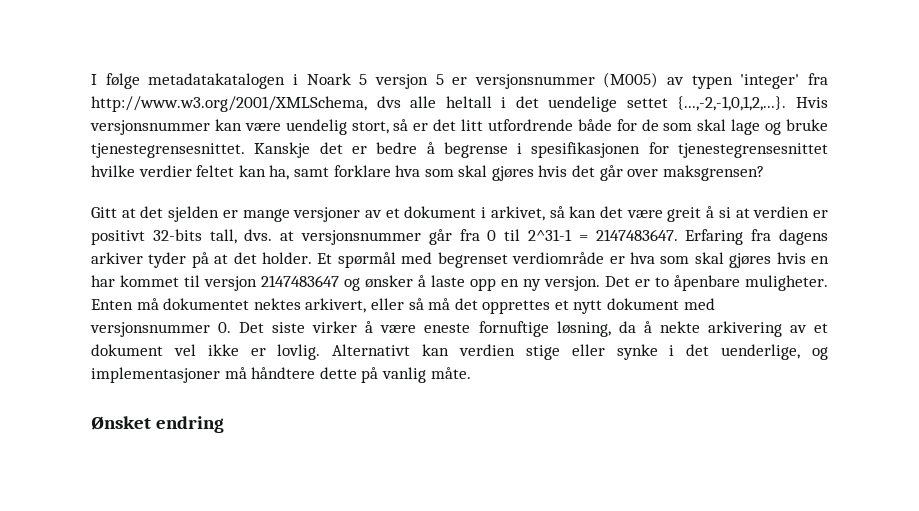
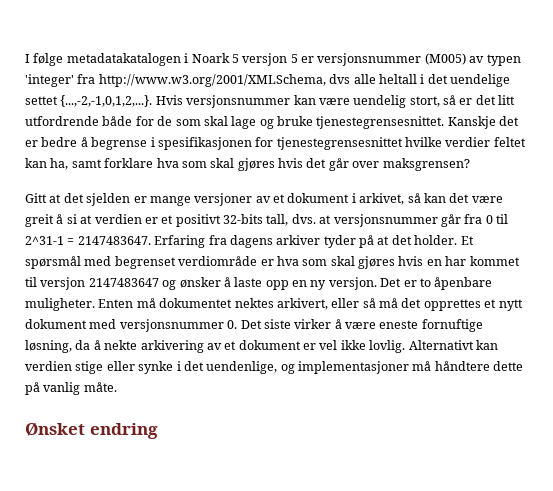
(828, 214) none -> [161,215,174,224] et
[337,252,396,268] spørmål -> [25,256,81,269] spørsmål
(163, 350) none -> [303,343,316,350] er
[250,348,266,356] er -> (366, 345) none
[721,344,801,360] uenderlige, -> [206,361,278,374] uendenlige,

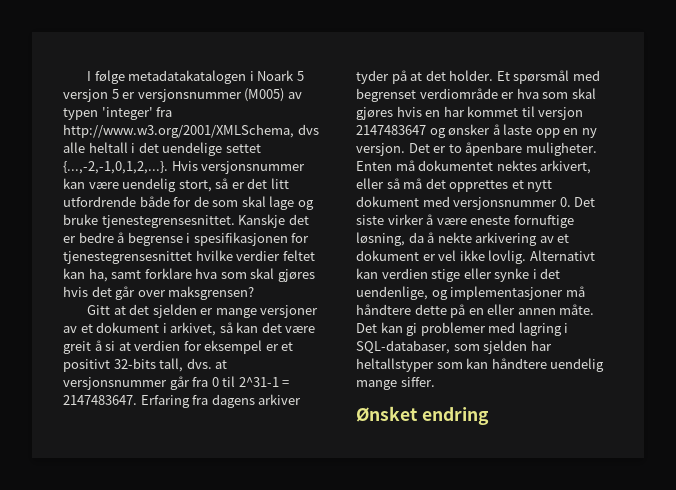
(142, 219) none -> [183,340,263,354] for eksempel
[43,382,117,395] vanlig måte. -> [468,304,595,315] [356,322,569,336] [356,340,552,354] [356,358,605,372] [356,377,435,390] en eller annen måte. Det kan gi problemer med lagring i SQL-databaser, som sjelden har heltallstyper som kan håndtere uendelig mange siffer.

